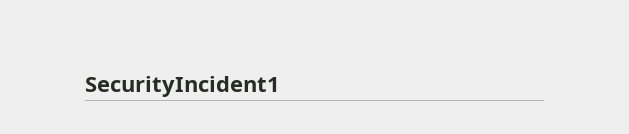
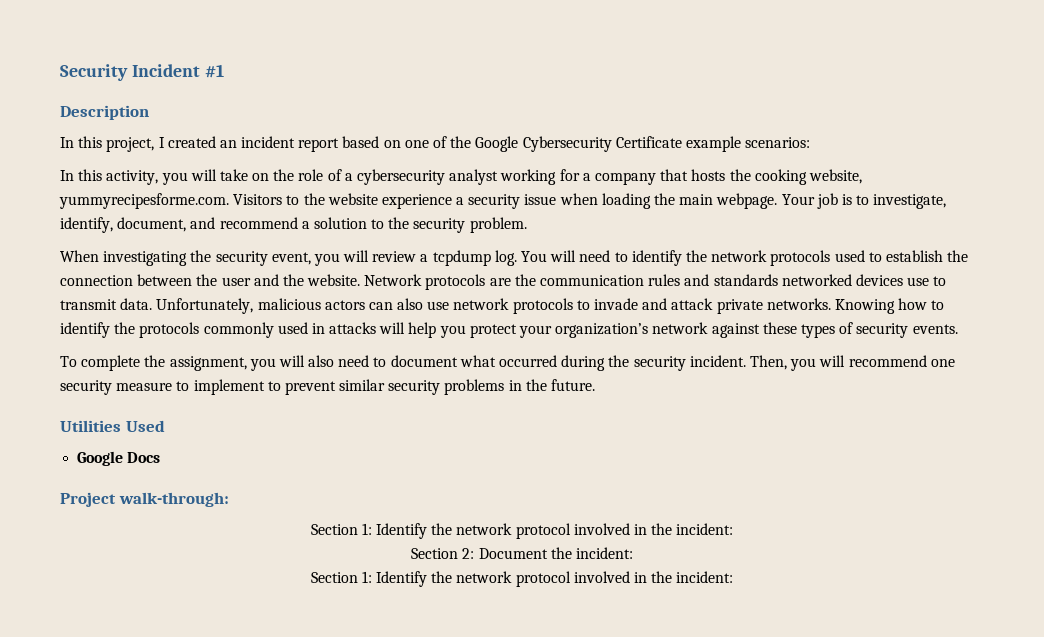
[85,76,280,97] SecurityIncident1 -> [60,64,224,81] [60,105,149,120] [60,136,811,152] [60,169,862,185] [59,193,947,209] [60,217,527,233] [60,250,969,266] [60,274,947,290] [60,298,945,314] [60,322,958,338] [60,355,955,371] [60,379,596,395] [60,420,165,432] [77,451,161,466] [60,492,229,507] [310,523,734,539] [411,547,633,559] [310,571,734,587] Security Incident #1 // Description // In this project, I created an incident report based on one of the Google Cybersecurity Certificate example scenarios: // In this activity, you will take on the role of a cybersecurity analyst working for a company that hosts the cooking website, yummyrecipesforme.com. Visitors to the website experience a security issue when loading the main webpage. Your job is to investigate, identify, document, and recommend a solution to the security problem. // When investigating the security event, you will review a tcpdump log. You will need to identify the network protocols used to establish the connection between the user and the website. Network protocols are the communication rules and standards networked devices use to transmit data. Unfortunately, malicious actors can also use network protocols to invade and attack private networks. Knowing how to identify the protocols commonly used in attacks will help you protect your organization’s network against these types of security events. // To complete the assignment, you will also need to document what occurred during the security incident. Then, you will recommend one security measure to implement to prevent similar security problems in the future. // Utilities Used // Google Docs // Project walk-through: // Section 1: Identify the network protocol involved in the incident: // Section 2: Document the incident: // Section 1: Identify the network protocol involved in the incident:

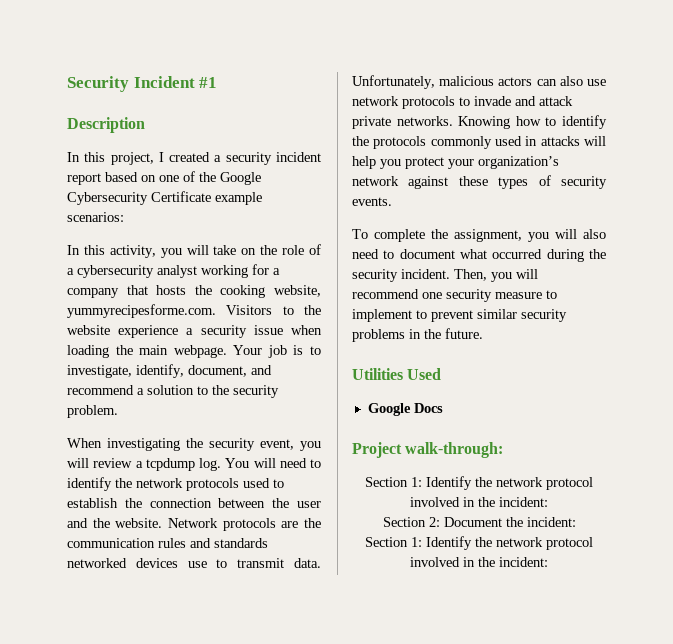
[219,140,237,148] an -> [214,152,272,165] a security

